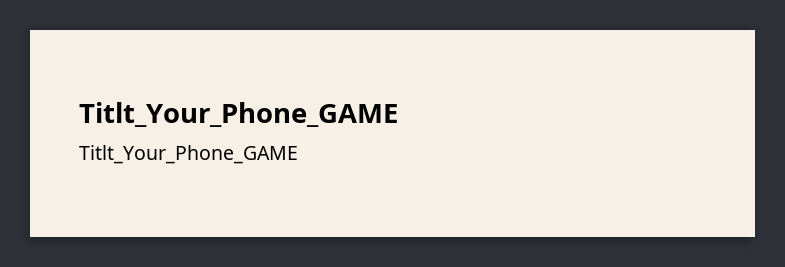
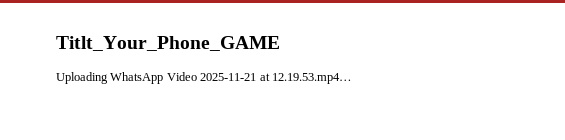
[79,145,298,164] Titlt_Your_Phone_GAME -> [56,72,352,84] Uploading WhatsApp Video 2025-11-21 at 12.19.53.mp4…

